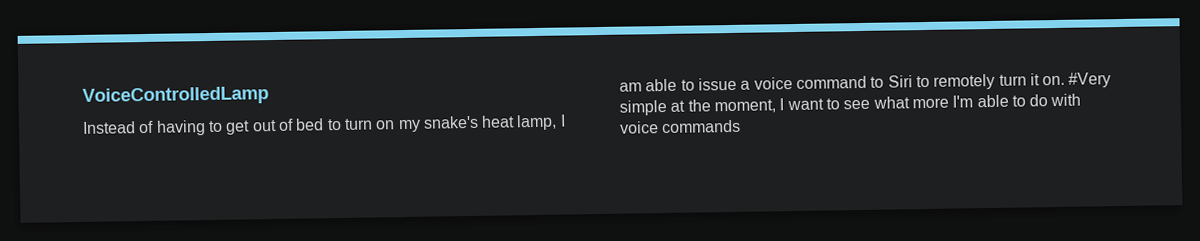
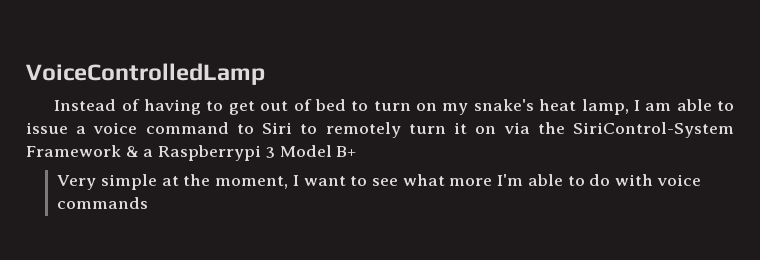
[1042,72,1112,88] on. #Very -> [475,122,734,138] [26,145,357,161] [57,175,97,190] on via the SiriControl-System Framework & a Raspberrypi 3 Model B+ // Very

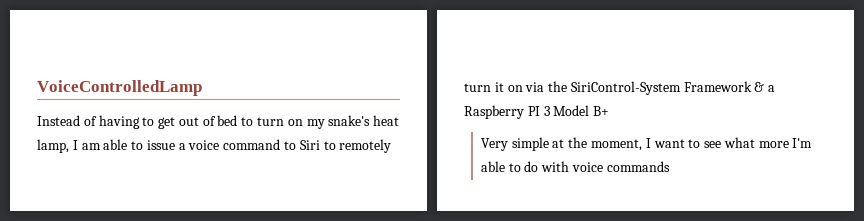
[158,145,262,161] Raspberrypi -> [464,105,540,119] Raspberry PI

